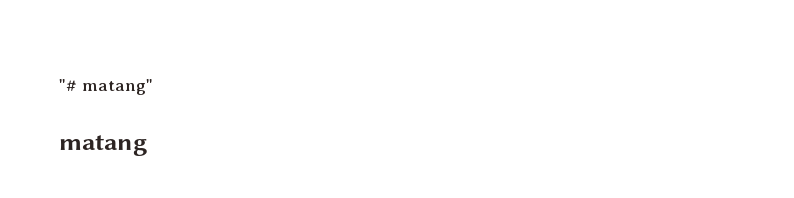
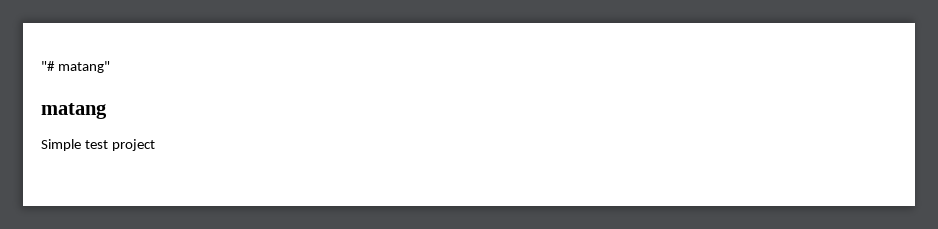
(148, 145) none -> [41,139,155,151] // Simple test project

